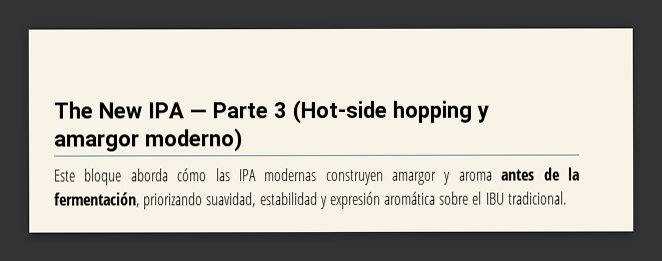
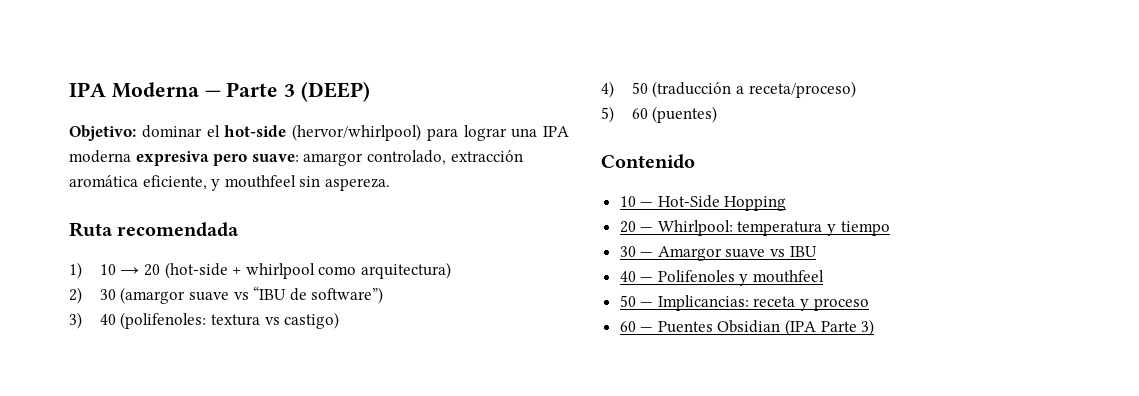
[53,99,489,124] [54,128,243,152] [54,167,580,186] [54,191,567,210] The New IPA — Parte 3 (Hot-side hopping y amargor moderno) // Este bloque aborda cómo las IPA modernas construyen amargor y aroma antes de la fermentación, priorizando suavidad, estabilidad y expresión aromática sobre el IBU tradicional. -> [69,81,371,102] [69,124,569,141] [69,150,523,166] [69,175,390,191] [69,222,240,237] [69,262,451,279] [69,286,384,304] [69,312,340,329] [601,81,856,98] [601,106,718,123] [601,154,695,169] [619,195,787,211] [619,220,890,236] [619,246,817,261] [619,270,825,286] [619,295,869,311] [619,319,875,336] IPA Moderna — Parte 3 (DEEP) // Objetivo: dominar el hot-side (hervor/whirlpool) para lograr una IPA moderna expresiva pero suave: amargor controlado, extracción aromática eficiente, y mouthfeel sin aspereza. // Ruta recomendada // 1) 10 → 20 (hot-side + whirlpool como arquitectura) // 2) 30 (amargor suave vs “IBU de software”) // 3) 40 (polifenoles: textura vs castigo) // 4) 50 (traducción a receta/proceso) // 5) 60 (puentes) // Contenido // 10 — Hot-Side Hopping // 20 — Whirlpool: temperatura y tiempo // 30 — Amargor suave vs IBU // 40 — Polifenoles y mouthfeel // 50 — Implicancias: receta y proceso // 60 — Puentes Obsidian (IPA Parte 3)

